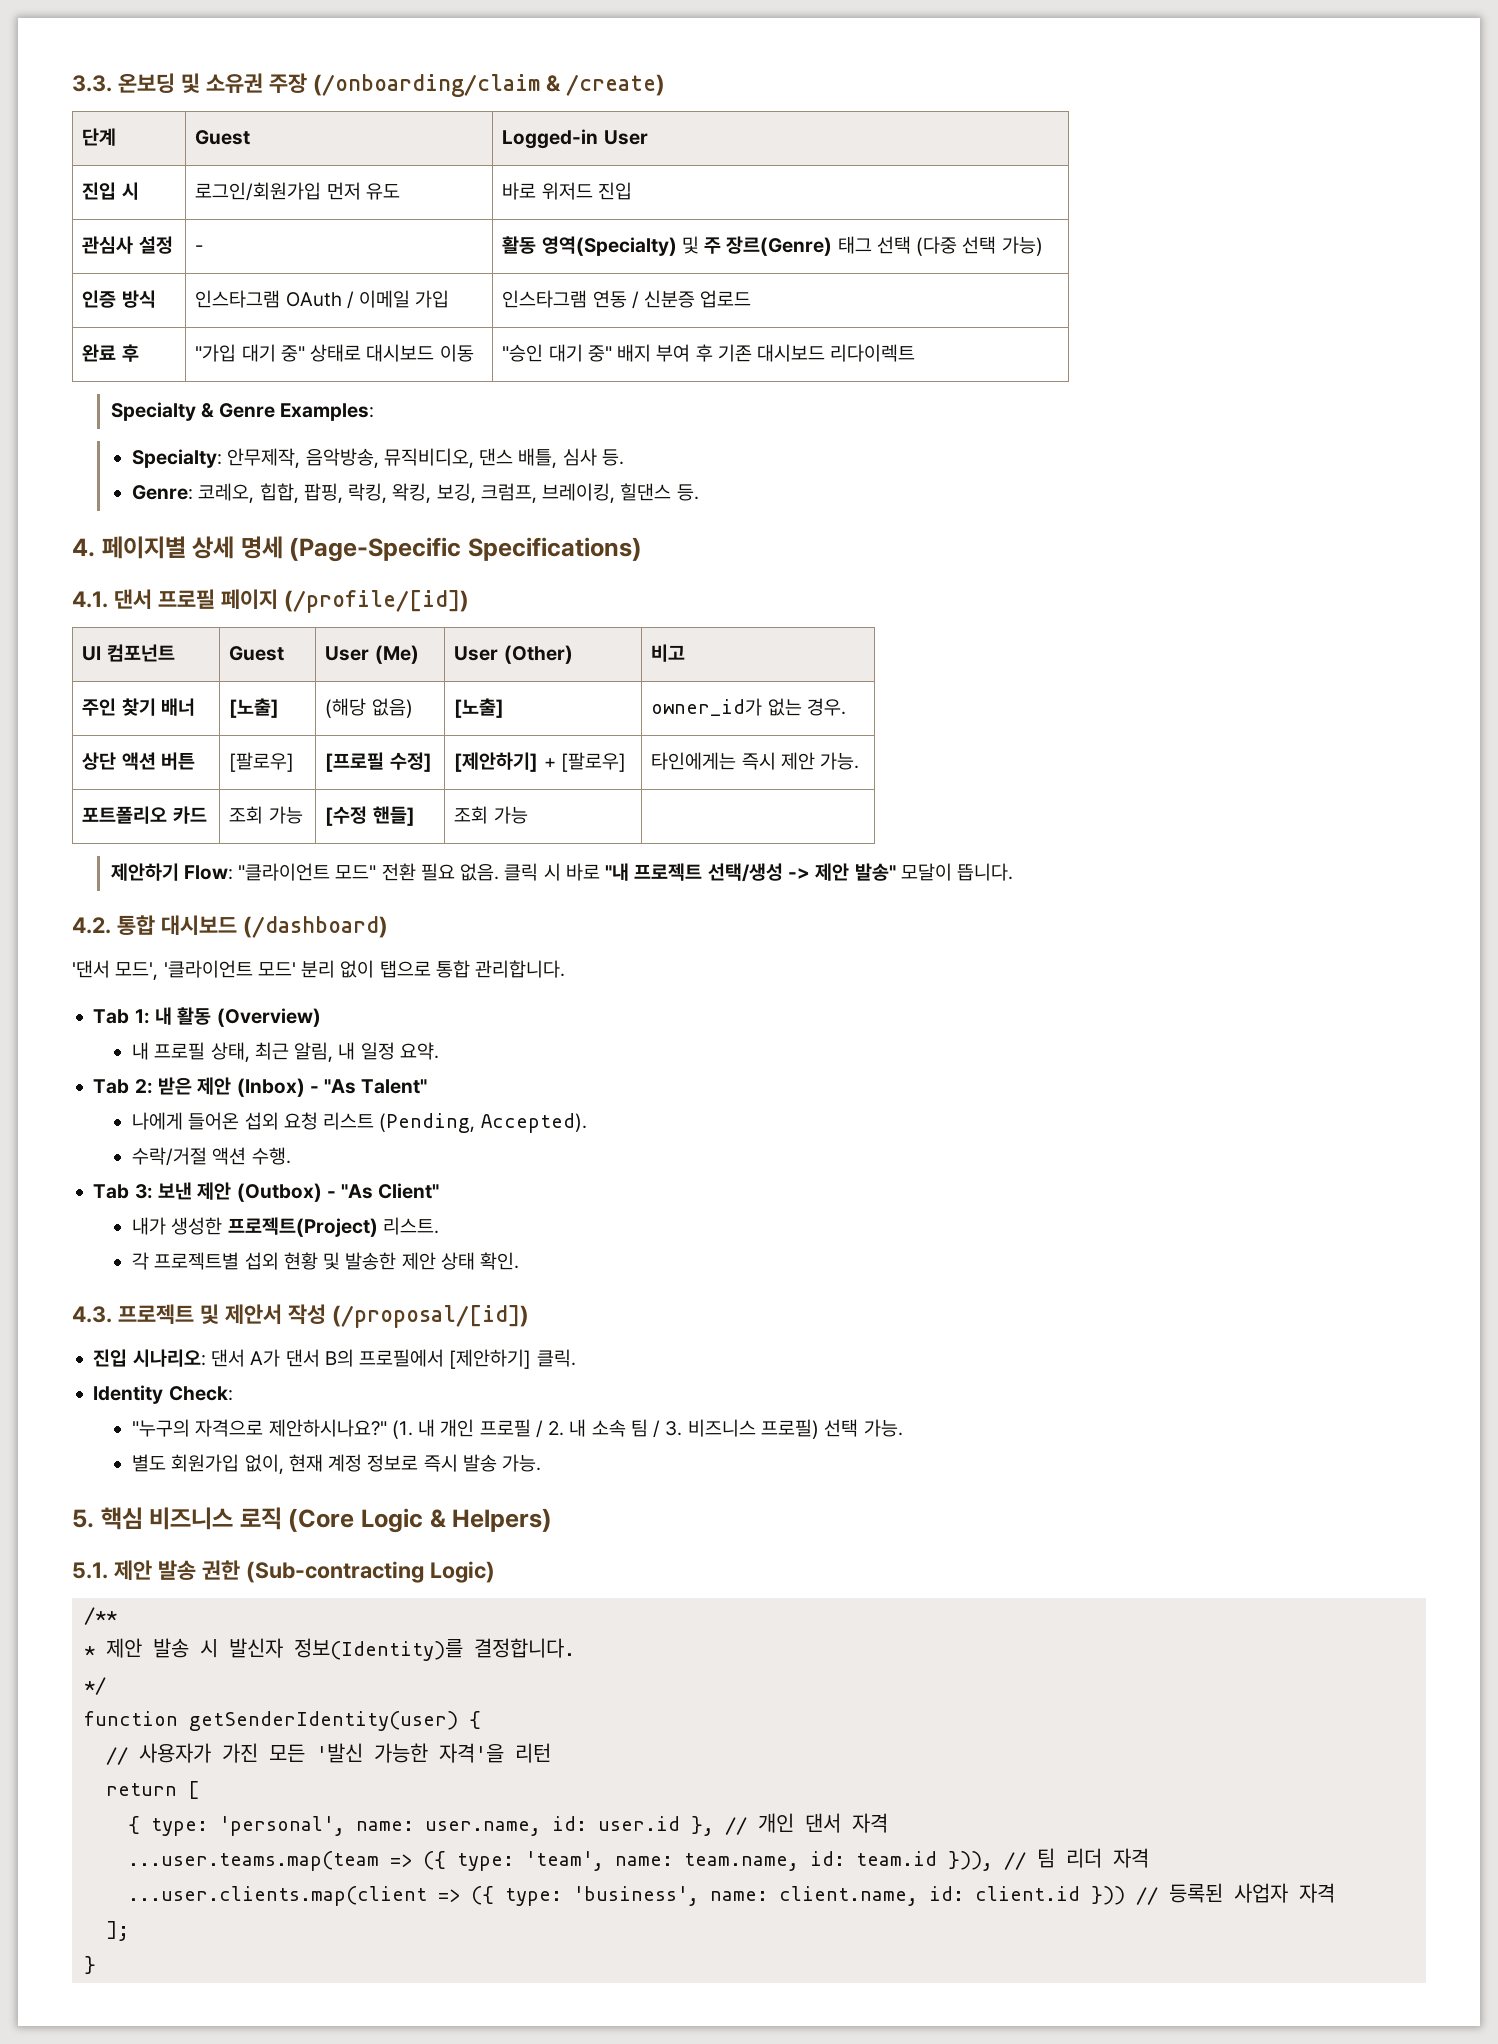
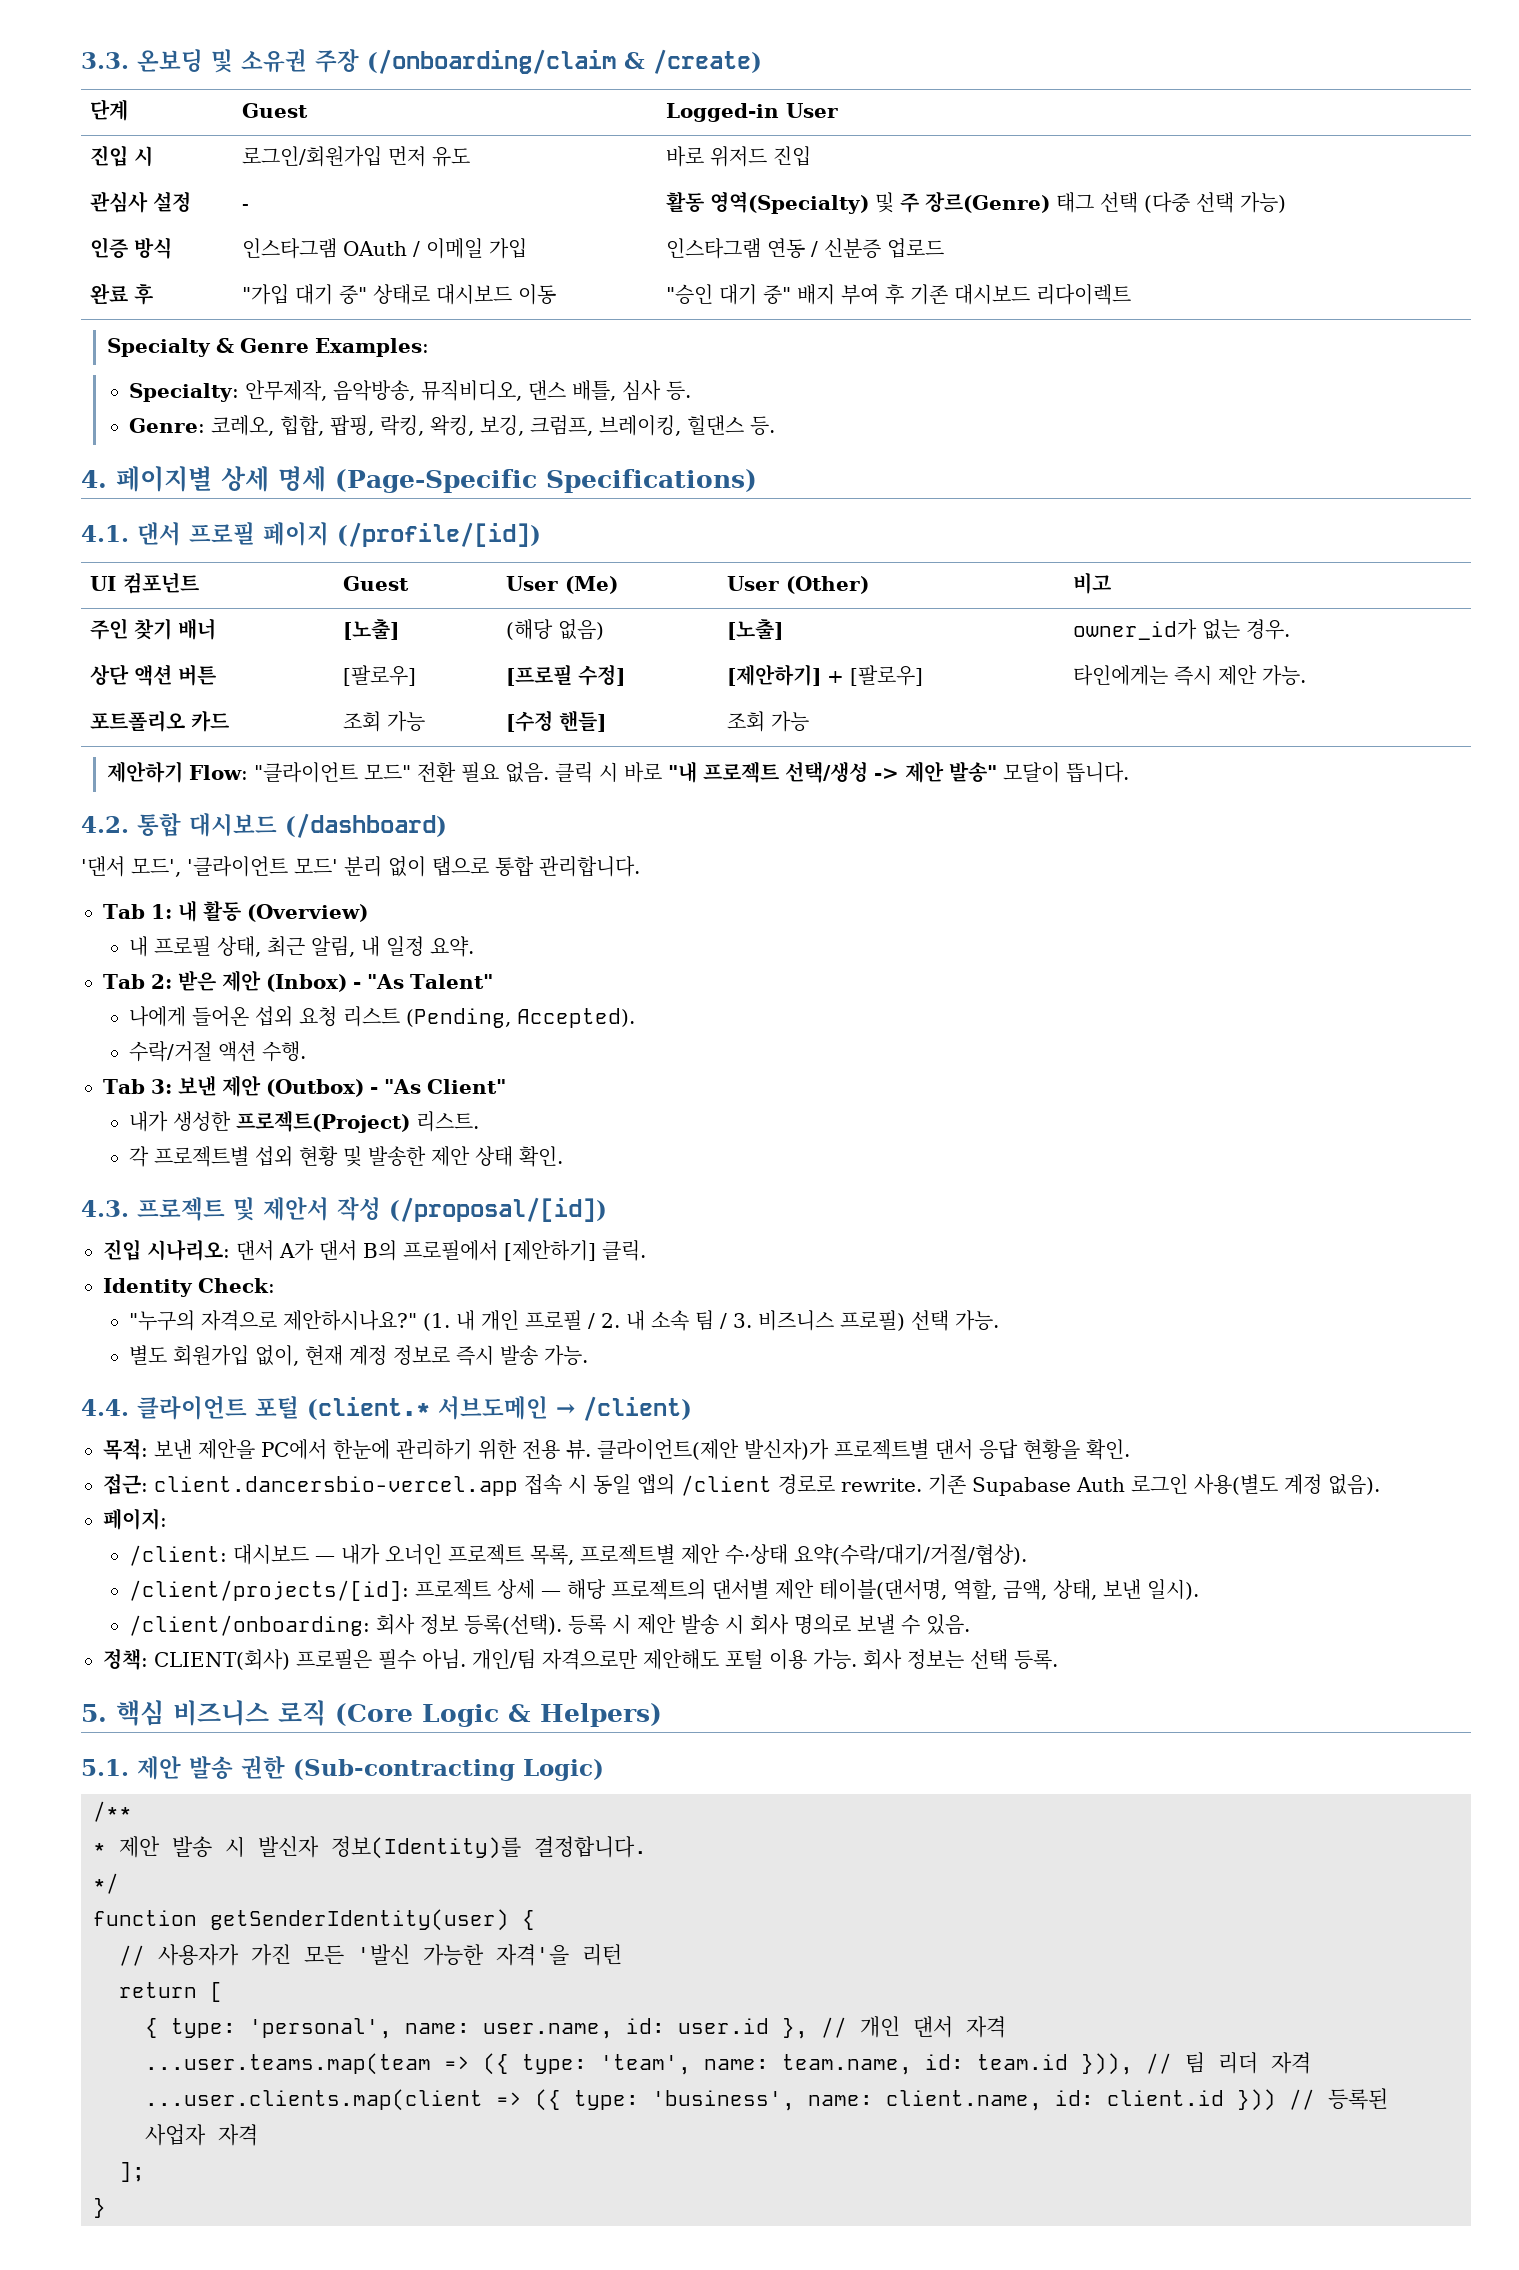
(542, 1463) none -> [81,1396,692,1421] [103,1438,1130,1460] [103,1474,1380,1496] [103,1508,167,1530] [129,1544,1028,1566] [129,1579,1200,1601] [129,1614,971,1636] [103,1648,1058,1670] // 4.4. 클라이언트 포털 (client.* 서브도메인 → /client) // 목적: 보낸 제안을 PC에서 한눈에 관리하기 위한 전용 뷰. 클라이언트(제안 발신자)가 프로젝트별 댄서 응답 현황을 확인. // 접근: client.dancersbio-vercel.app 접속 시 동일 앱의 /client 경로로 rewrite. 기존 Supabase Auth 로그인 사용(별도 계정 없음). // 페이지: // /client: 대시보드 — 내가 오너인 프로젝트 목록, 프로젝트별 제안 수·상태 요약(수락/대기/거절/협상). // /client/projects/[id]: 프로젝트 상세 — 해당 프로젝트의 댄서별 제안 테이블(댄서명, 역할, 금액, 상태, 보낸 일시). // /client/onboarding: 회사 정보 등록(선택). 등록 시 제안 발송 시 회사 명의로 보낼 수 있음. // 정책: CLIENT(회사) 프로필은 필수 아님. 개인/팀 자격으로만 제안해도 포털 이용 가능. 회사 정보는 선택 등록.

